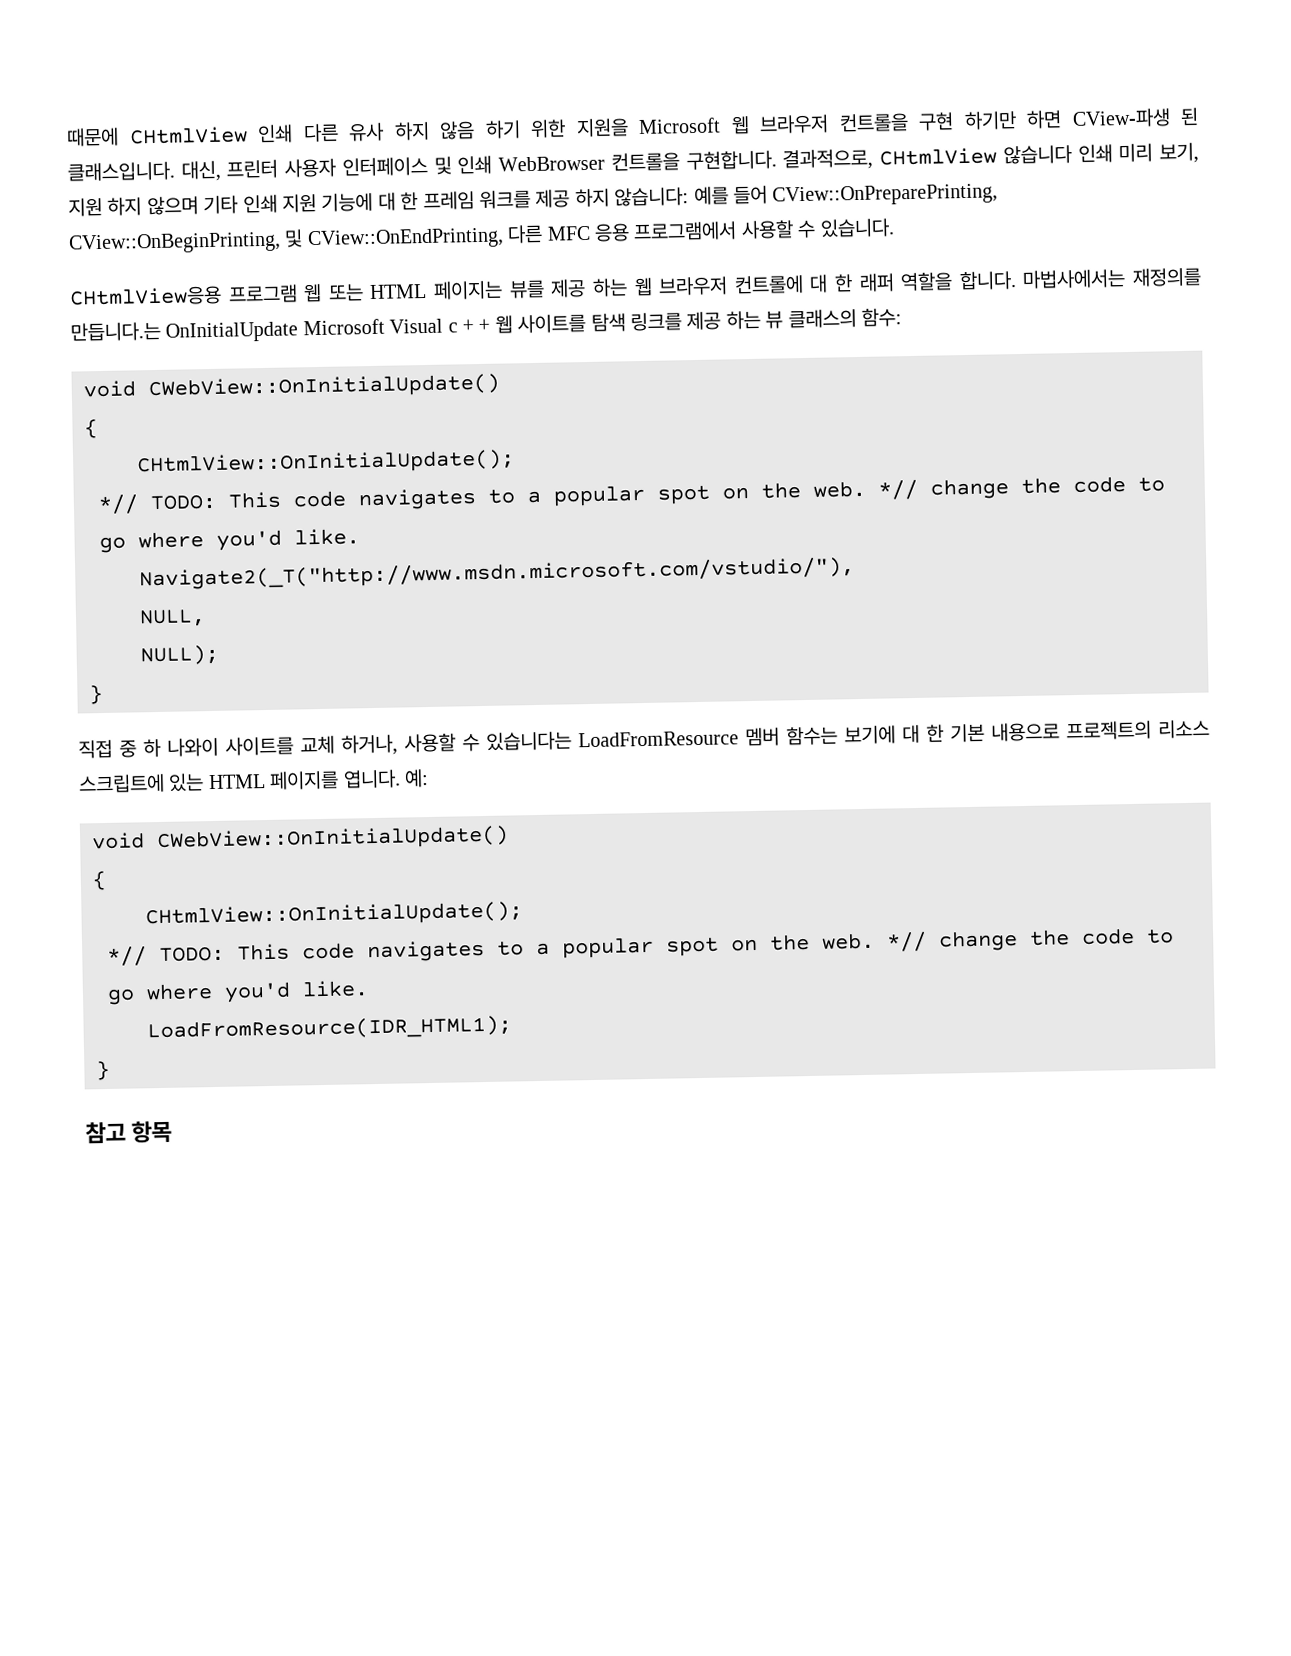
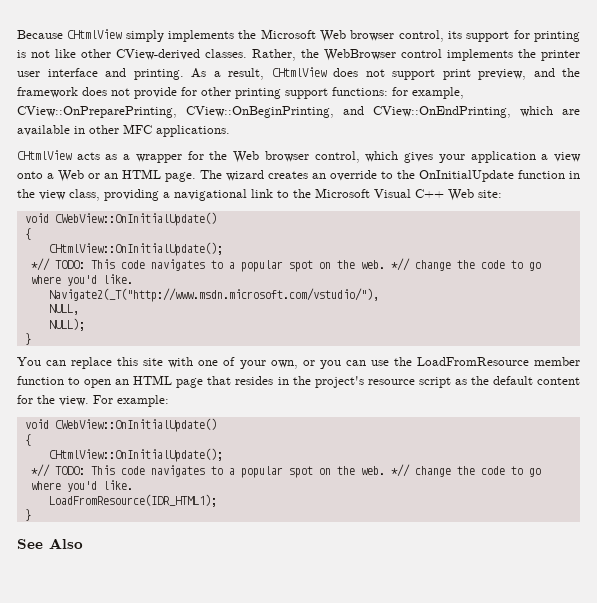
[66,107,1199,147] [67,142,1200,182] [68,183,999,217] [68,218,895,255] [69,267,1202,307] [70,308,902,343] 때문에 CHtmlView 인쇄 다른 유사 하지 않음 하기 위한 지원을 Microsoft 웹 브라우저 컨트롤을 구현 하기만 하면 CView-파생 된 클래스입니다. 대신, 프린터 사용자 인터페이스 및 인쇄 WebBrowser 컨트롤을 구현합니다. 결과적으로, CHtmlView 않습니다 인쇄 미리 보기, 지원 하지 않으며 기타 인쇄 지원 기능에 대 한 프레임 워크를 제공 하지 않습니다: 예를 들어 CView::OnPreparePrinting, CView::OnBeginPrinting, 및 CView::OnEndPrinting, 다른 MFC 응용 프로그램에서 사용할 수 있습니다. // CHtmlView응용 프로그램 웹 또는 HTML 페이지는 뷰를 제공 하는 웹 브라우저 컨트롤에 대 한 래퍼 역할을 합니다. 마법사에서는 재정의를 만듭니다.는 OnInitialUpdate Microsoft Visual c + + 웹 사이트를 탐색 링크를 제공 하는 뷰 클래스의 함수: -> [17,29,580,42] [17,49,580,61] [17,67,580,80] [17,87,464,99] [17,106,580,118] [17,124,230,137] [17,150,581,163] [17,169,580,182] [17,188,502,201] Because CHtmlView simply implements the Microsoft Web browser control, its support for printing is not like other CView-derived classes. Rather, the WebBrowser control implements the printer user interface and printing. As a result, CHtmlView does not support print preview, and the framework does not provide for other printing support functions: for example, CView::OnPreparePrinting, CView::OnBeginPrinting, and CView::OnEndPrinting, which are available in other MFC applications. // CHtmlView acts as a wrapper for the Web browser control, which gives your application a view onto a Web or an HTML page. The wizard creates an override to the OnInitialUpdate function in the view class, providing a navigational link to the Microsoft Visual C++ Web site:
[78,719,1210,759] [78,769,429,794] 직접 중 하 나와이 사이트를 교체 하거나, 사용할 수 있습니다는 LoadFromResource 멤버 함수는 보기에 대 한 기본 내용으로 프로젝트의 리소스 스크립트에 있는 HTML 페이지를 엽니다. 예: -> [17,357,580,369] [17,375,580,388] [17,395,169,407] You can replace this site with one of your own, or you can use the LoadFromResource member function to open an HTML page that resides in the project's resource script as the default content for the view. For example:
[85,1120,173,1144] 참고 항목 -> [17,538,83,549] See Also

